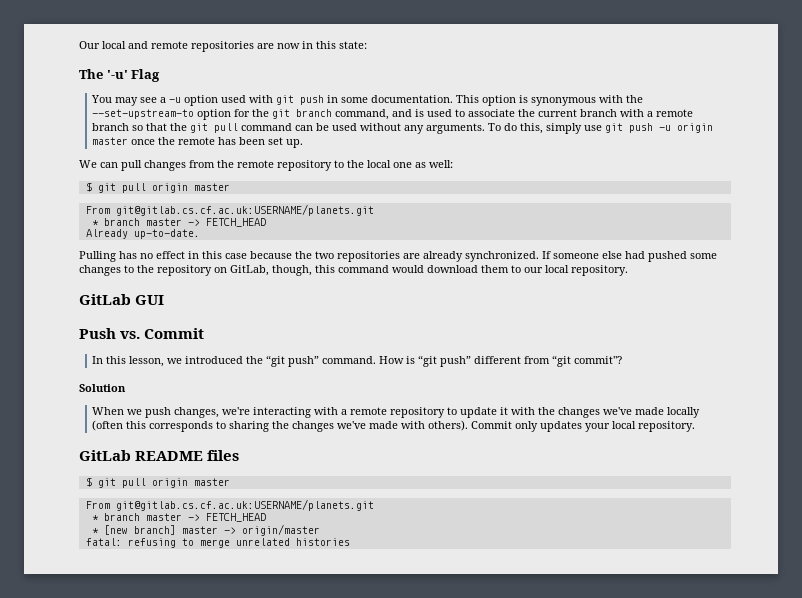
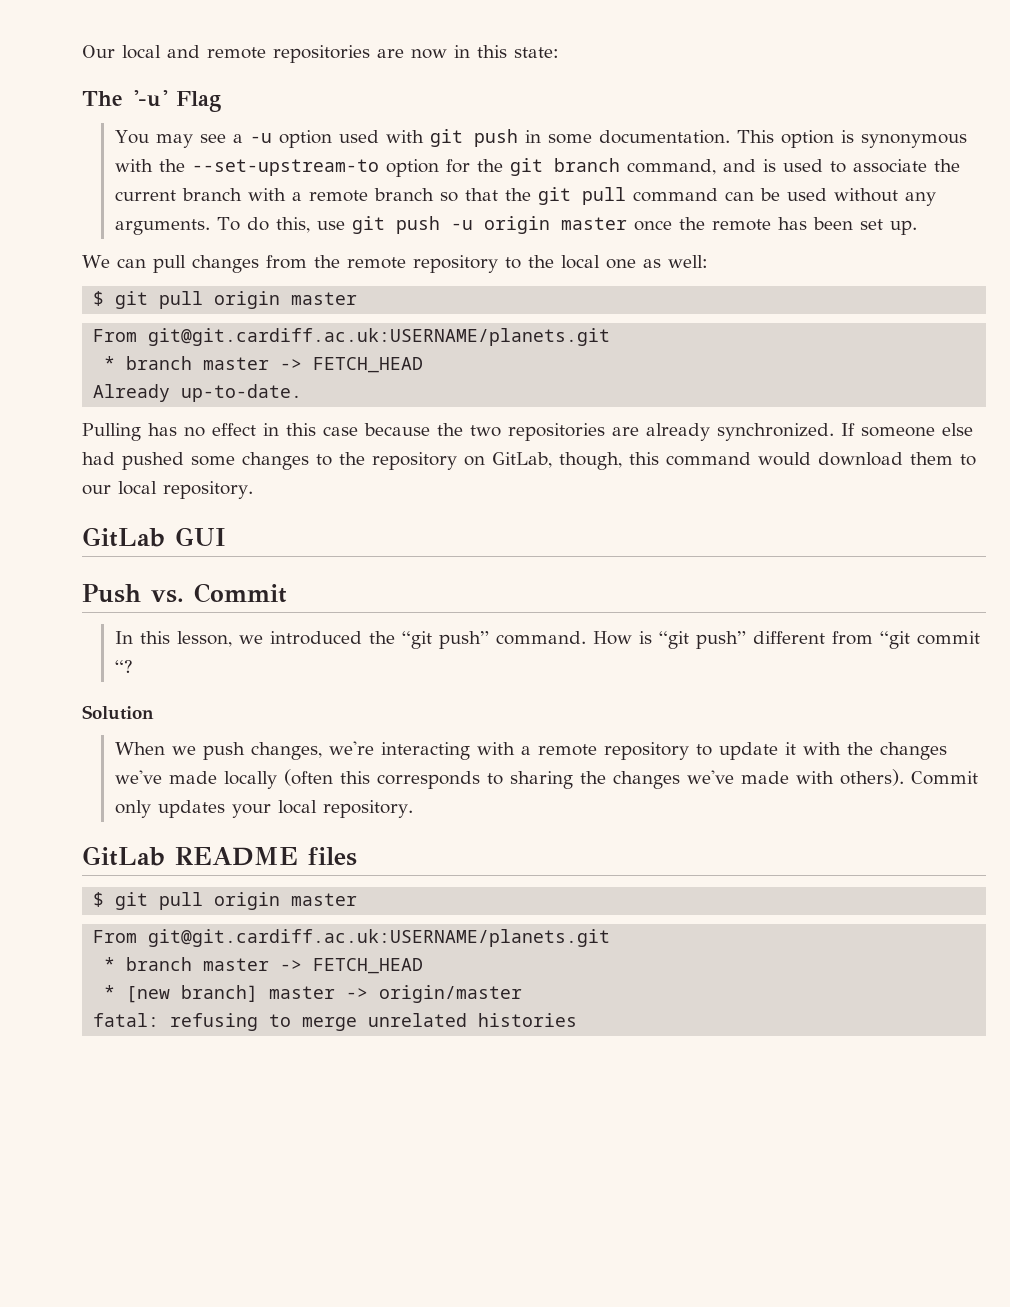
[546,123,583,134] simply -> (310, 225) none
[115,204,374,216] git@gitlab.cs.cf.ac.uk:USERNAME/planets.git -> [148,328,611,346] git@git.cardiff.ac.uk:USERNAME/planets.git
[574,356,623,364] commit"? -> [916,631,980,645] [114,660,133,673] commit “?
[115,499,374,511] git@gitlab.cs.cf.ac.uk:USERNAME/planets.git -> [148,929,611,947] git@git.cardiff.ac.uk:USERNAME/planets.git

